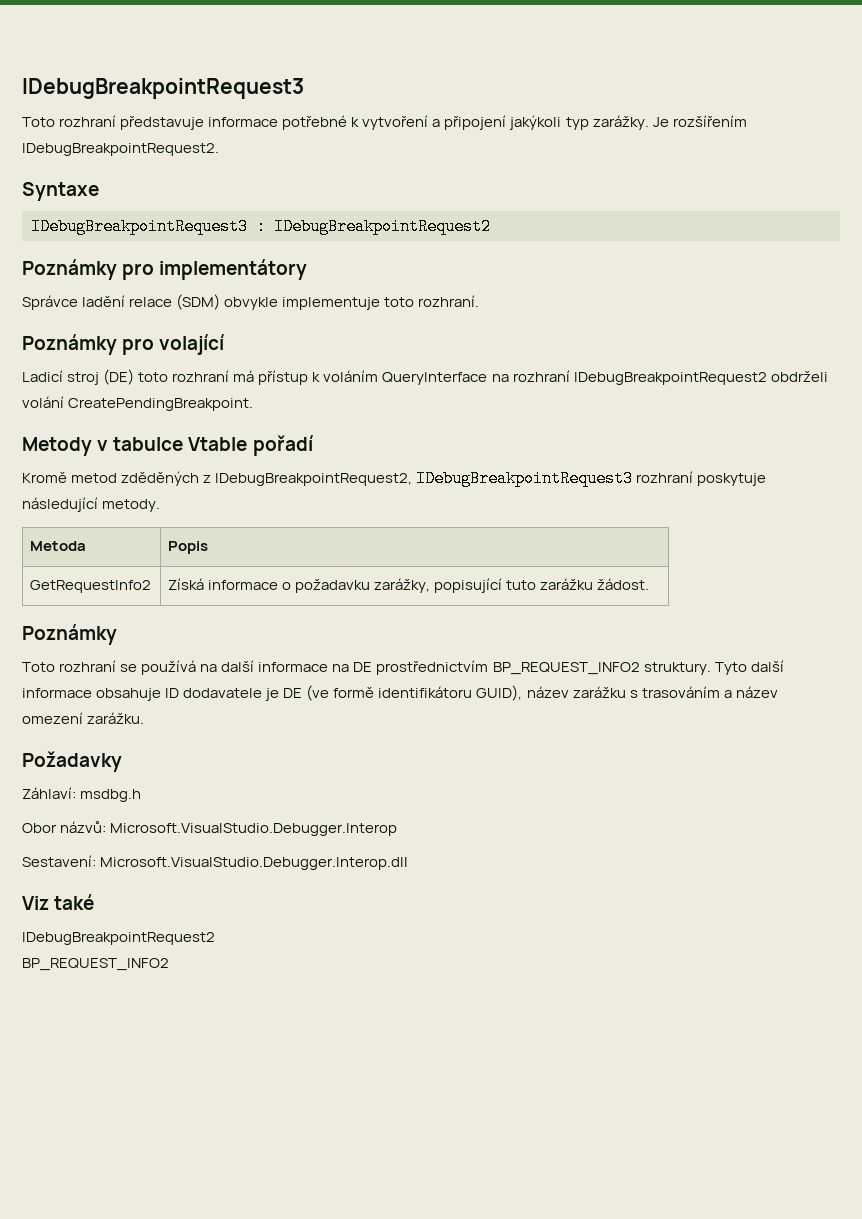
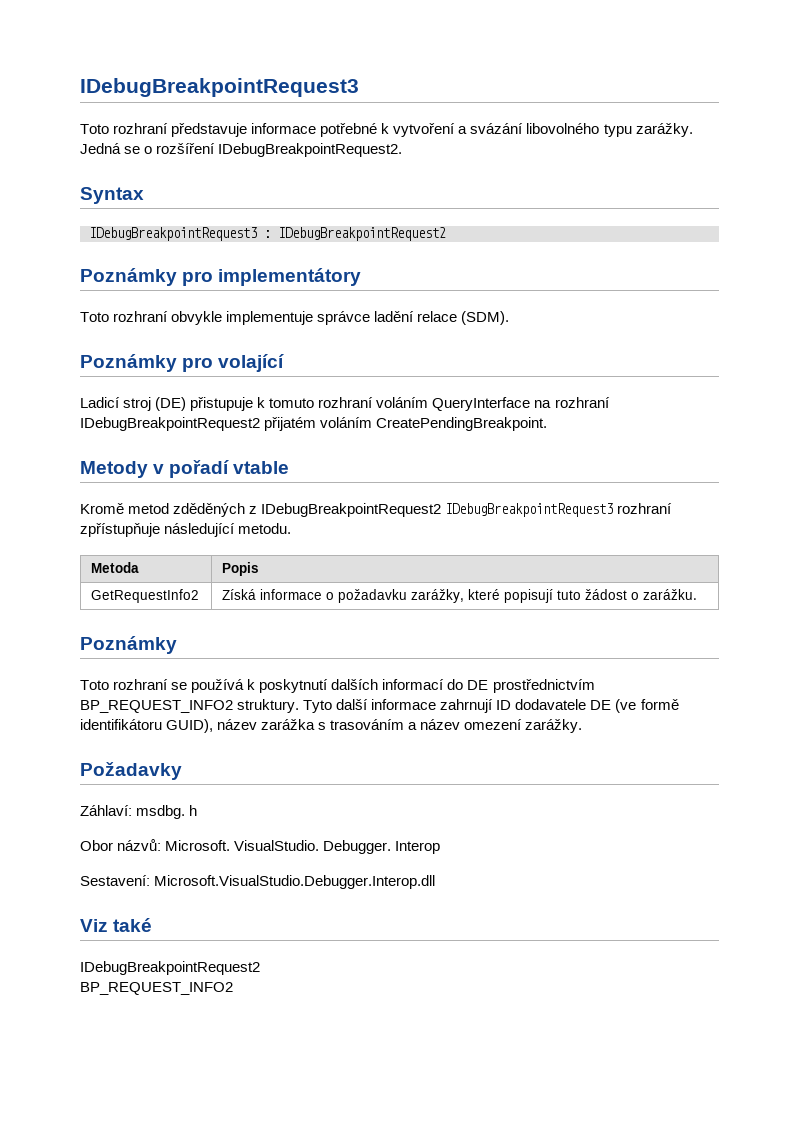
[444,115,747,130] připojení jakýkoli typ zarážky. Je rozšířením -> [470,123,693,137] [80,143,216,154] svázání libovolného typu zarážky. Jedná se o rozšíření
[22,182,99,201] Syntaxe -> [80,187,144,204] Syntax
[22,294,480,310] Správce ladění relace (SDM) obvykle implementuje toto rozhraní. -> [80,311,510,325] Toto rozhraní obvykle implementuje správce ladění relace (SDM).
[138,370,321,385] toto rozhraní má přístup k -> [190,397,374,411] přistupuje k tomuto rozhraní
[770,371,828,382] [22,396,64,408] obdrželi volání -> [264,417,373,431] přijatém voláním
[113,437,248,451] tabulce Vtable -> (165, 469) none
(314, 445) none -> [233,461,290,474] vtable
[215,473,413,486] IDebugBreakpointRequest2, -> [261,503,442,517] IDebugBreakpointRequest2
[697,473,767,486] [22,497,161,512] poskytuje následující metody. -> [80,523,292,537] zpřístupňuje následující metodu.
[434,578,650,593] popisující tuto zarážku žádost. -> [468,589,698,603] které popisují tuto žádost o zarážku.
[200,660,350,672] na další informace na -> [247,679,464,693] k poskytnutí dalších informací do
[96,688,162,701] obsahuje -> [440,699,494,713] zahrnují
[265,688,280,701] je -> (587, 704) none
[572,686,626,698] zarážku -> [261,719,316,730] zarážka
[87,712,145,724] zarážku. -> [525,719,583,733] zarážky.
[80,789,142,802] msdbg.h -> [136,805,198,819] msdbg. h
[110,823,398,836] Microsoft.VisualStudio.Debugger.Interop -> [165,840,441,854] Microsoft. VisualStudio. Debugger. Interop

